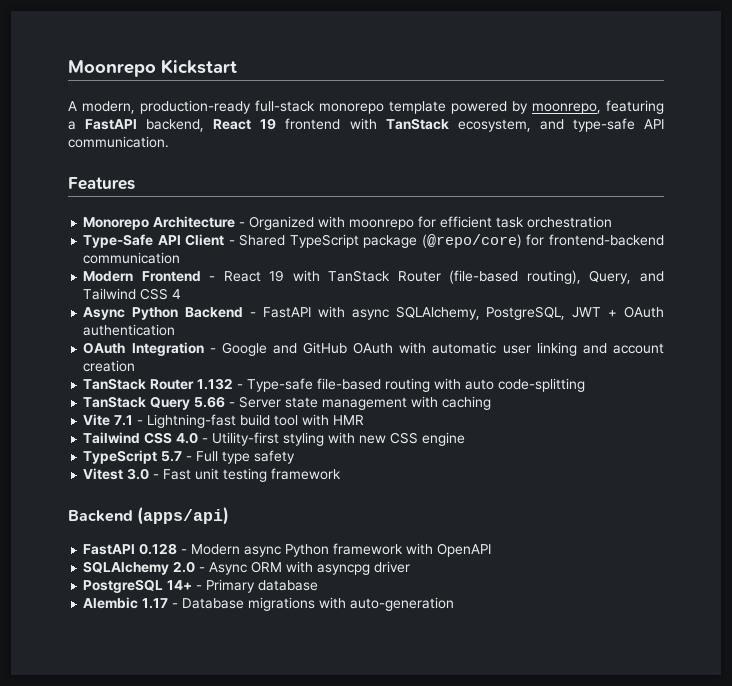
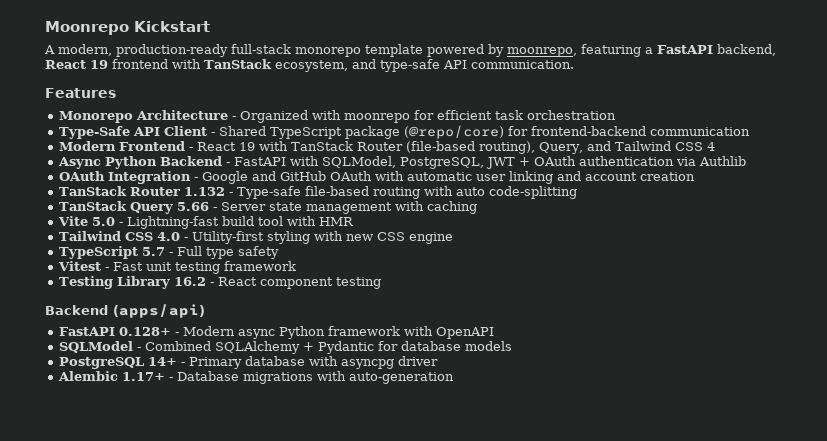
[351,306,480,320] async SQLAlchemy, -> [321,156,396,168] SQLModel,
(176, 330) none -> [675,156,746,166] via Authlib
[114,415,134,426] 7.1 -> [91,217,115,226] 5.0
[127,468,150,480] 3.0 -> (101, 266) none
(342, 474) none -> [58,276,381,289] // Testing Library 16.2 - React component testing
[139,543,178,555] 0.128 -> [118,327,171,336] 0.128+
[83,561,411,575] SQLAlchemy 2.0 - Async ORM with asyncpg driver -> [58,341,512,354] SQLModel - Combined SQLAlchemy + Pydantic for database models
(319, 585) none -> [308,356,438,369] with asyncpg driver
[142,598,169,609] 1.17 -> [121,372,165,381] 1.17+

